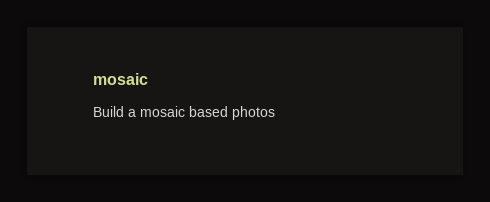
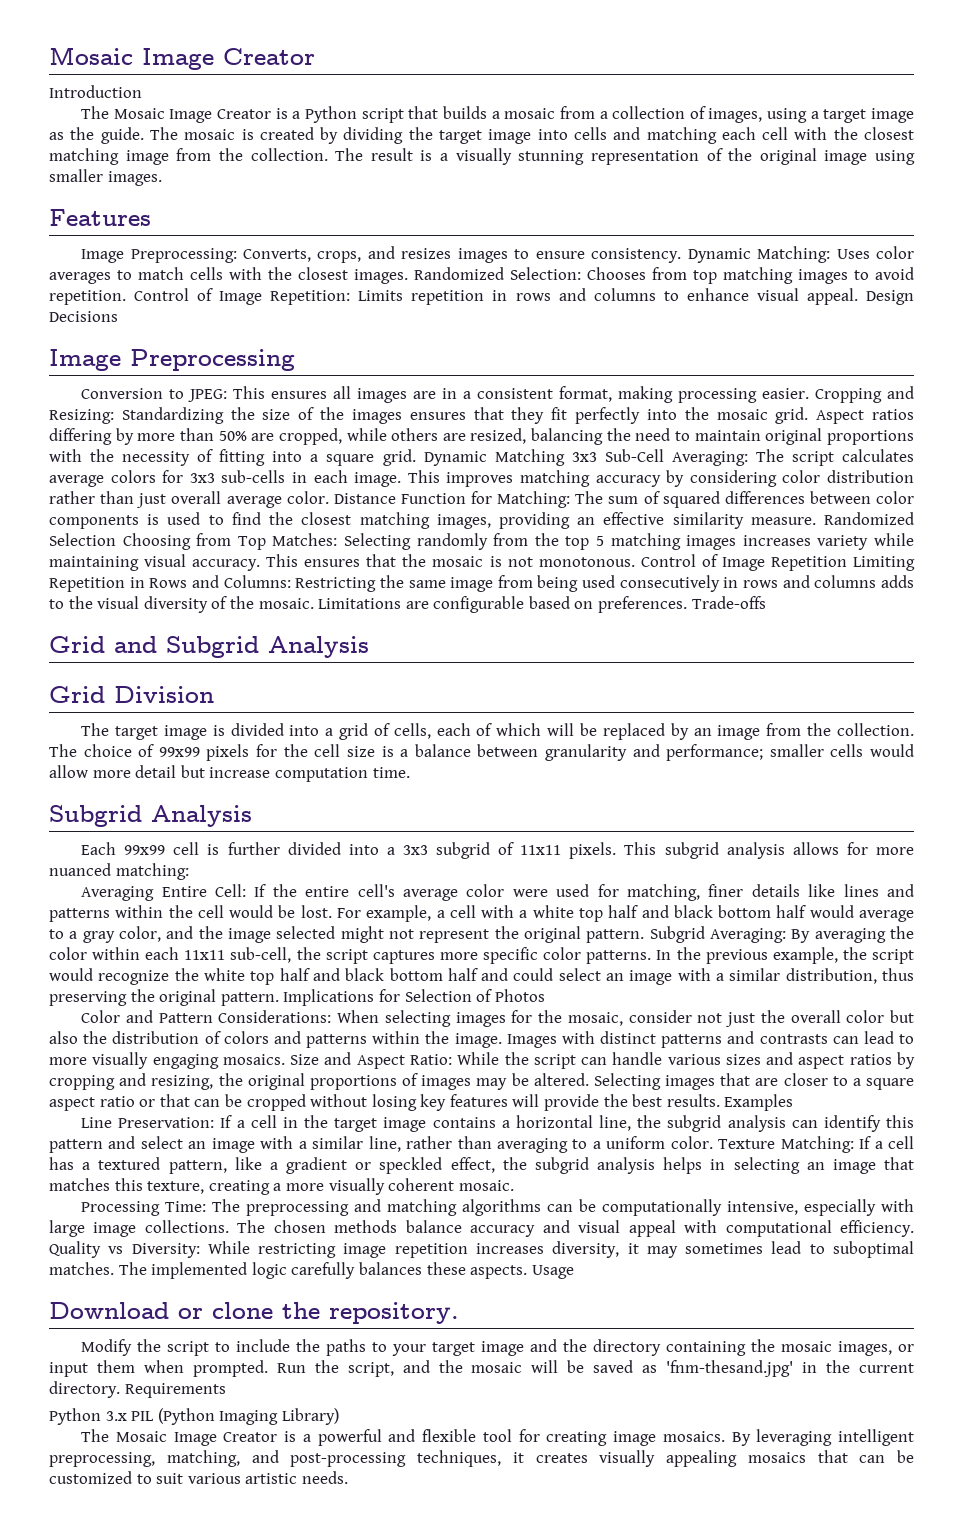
[93,73,148,85] [93,106,275,120] mosaic // Build a mosaic based photos -> [49,47,315,70] [49,85,142,98] [81,106,914,123] [49,127,914,144] [49,148,915,165] [49,169,162,186] [49,209,151,226] [81,246,915,263] [49,267,914,284] [49,288,915,305] [49,311,118,322] [49,349,295,371] [81,386,915,403] [49,407,915,424] [49,428,914,445] [49,449,914,466] [49,470,915,487] [49,491,914,508] [49,512,914,529] [49,533,915,550] [49,554,916,571] [49,575,914,592] [49,596,766,613] [49,636,369,658] [49,686,214,703] [81,723,914,740] [49,744,914,761] [49,765,410,782] [49,805,252,827] [81,842,915,859] [49,863,189,880] [81,884,914,901] [49,905,915,922] [49,926,915,943] [49,947,915,964] [49,968,914,985] [49,989,545,1006] [81,1010,914,1027] [49,1031,914,1048] [49,1052,916,1069] [49,1073,914,1090] [49,1094,794,1111] [81,1115,915,1132] [49,1136,915,1153] [49,1157,914,1174] [49,1178,514,1195] [81,1199,915,1216] [49,1220,914,1237] [49,1241,915,1258] [49,1262,574,1279] [49,1302,459,1324] [81,1339,915,1356] [49,1360,915,1377] [49,1381,226,1398] [49,1408,339,1425] [81,1429,915,1446] [49,1450,914,1467] [49,1471,348,1484] Mosaic Image Creator // Introduction // The Mosaic Image Creator is a Python script that builds a mosaic from a collection of images, using a target image as the guide. The mosaic is created by dividing the target image into cells and matching each cell with the closest matching image from the collection. The result is a visually stunning representation of the original image using smaller images. // Features // Image Preprocessing: Converts, crops, and resizes images to ensure consistency. Dynamic Matching: Uses color averages to match cells with the closest images. Randomized Selection: Chooses from top matching images to avoid repetition. Control of Image Repetition: Limits repetition in rows and columns to enhance visual appeal. Design Decisions // Image Preprocessing // Conversion to JPEG: This ensures all images are in a consistent format, making processing easier. Cropping and Resizing: Standardizing the size of the images ensures that they fit perfectly into the mosaic grid. Aspect ratios differing by more than 50% are cropped, while others are resized, balancing the need to maintain original proportions with the necessity of fitting into a square grid. Dynamic Matching 3x3 Sub-Cell Averaging: The script calculates average colors for 3x3 sub-cells in each image. This improves matching accuracy by considering color distribution rather than just overall average color. Distance Function for Matching: The sum of squared differences between color components is used to find the closest matching images, providing an effective similarity measure. Randomized Selection Choosing from Top Matches: Selecting randomly from the top 5 matching images increases variety while maintaining visual accuracy. This ensures that the mosaic is not monotonous. Control of Image Repetition Limiting Repetition in Rows and Columns: Restricting the same image from being used consecutively in rows and columns adds to the visual diversity of the mosaic. Limitations are configurable based on preferences. Trade-offs // Grid and Subgrid Analysis // Grid Division // The target image is divided into a grid of cells, each of which will be replaced by an image from the collection. The choice of 99x99 pixels for the cell size is a balance between granularity and performance; smaller cells would allow more detail but increase computation time. // Subgrid Analysis // Each 99x99 cell is further divided into a 3x3 subgrid of 11x11 pixels. This subgrid analysis allows for more nuanced matching: // Averaging Entire Cell: If the entire cell's average color were used for matching, finer details like lines and patterns within the cell would be lost. For example, a cell with a white top half and black bottom half would average to a gray color, and the image selected might not represent the original pattern. Subgrid Averaging: By averaging the color within each 11x11 sub-cell, the script captures more specific color patterns. In the previous example, the script would recognize the white top half and black bottom half and could select an image with a similar distribution, thus preserving the original pattern. Implications for Selection of Photos // Color and Pattern Considerations: When selecting images for the mosaic, consider not just the overall color but also the distribution of colors and patterns within the image. Images with distinct patterns and contrasts can lead to more visually engaging mosaics. Size and Aspect Ratio: While the script can handle various sizes and aspect ratios by cropping and resizing, the original proportions of images may be altered. Selecting images that are closer to a square aspect ratio or that can be cropped without losing key features will provide the best results. Examples // Line Preservation: If a cell in the target image contains a horizontal line, the subgrid analysis can identify this pattern and select an image with a similar line, rather than averaging to a uniform color. Texture Matching: If a cell has a textured pattern, like a gradient or speckled effect, the subgrid analysis helps in selecting an image that matches this texture, creating a more visually coherent mosaic. // Processing Time: The preprocessing and matching algorithms can be computationally intensive, especially with large image collections. The chosen methods balance accuracy and visual appeal with computational efficiency. Quality vs Diversity: While restricting image repetition increases diversity, it may sometimes lead to suboptimal matches. The implemented logic carefully balances these aspects. Usage // Download or clone the repository. // Modify the script to include the paths to your target image and the directory containing the mosaic images, or input them when prompted. Run the script, and the mosaic will be saved as 'fnm-thesand.jpg' in the current directory. Requirements // Python 3.x PIL (Python Imaging Library) // The Mosaic Image Creator is a powerful and flexible tool for creating image mosaics. By leveraging intelligent preprocessing, matching, and post-processing techniques, it creates visually appealing mosaics that can be customized to suit various artistic needs.

